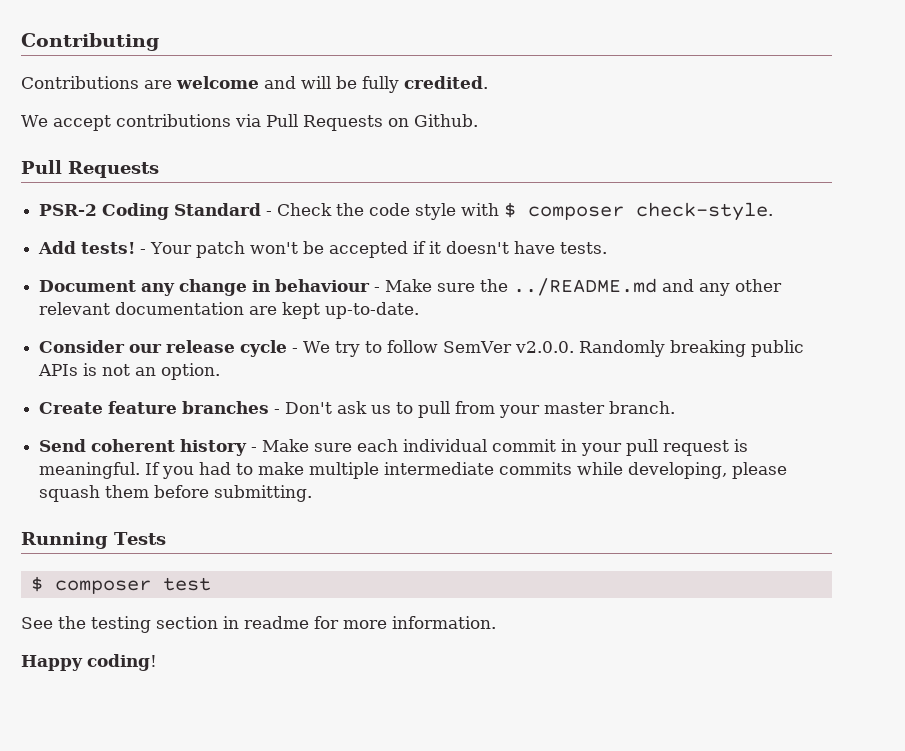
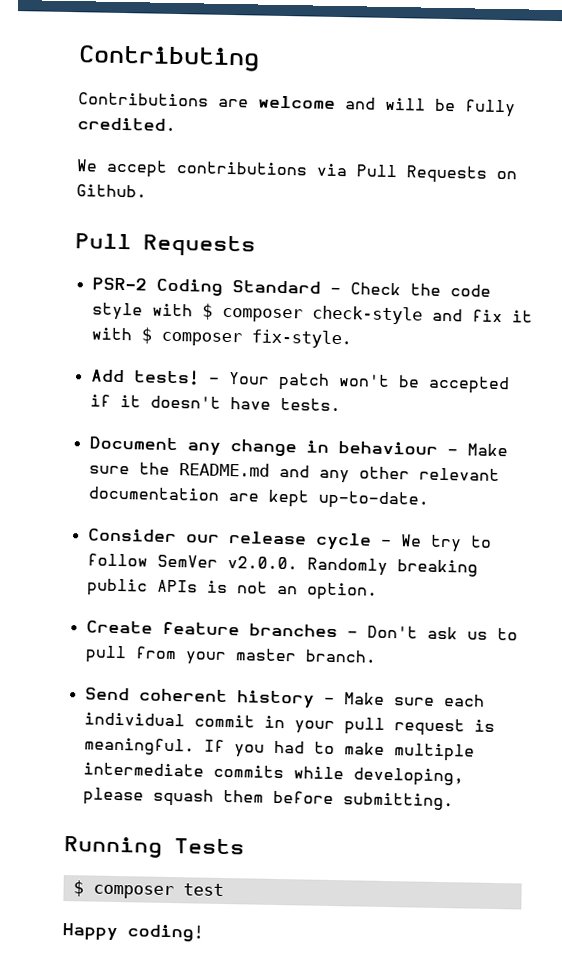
[636,202,774,221] check-style. -> [311,305,533,325] [90,327,352,349] check-style and fix it with $ composer fix-style.
[513,278,658,296] ../README.md -> [178,462,270,477] README.md
[21,616,496,633] // See the testing section in readme for more information. -> (224, 890) none

